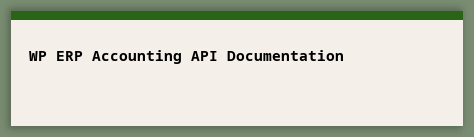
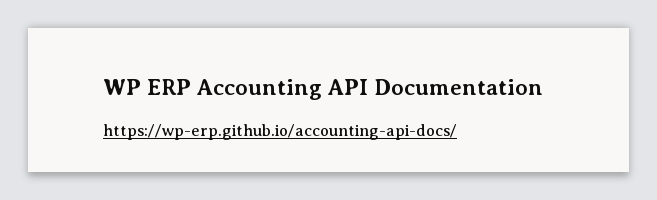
(344, 55) none -> [103,124,457,140] // https://wp-erp.github.io/accounting-api-docs/

